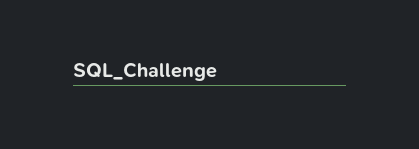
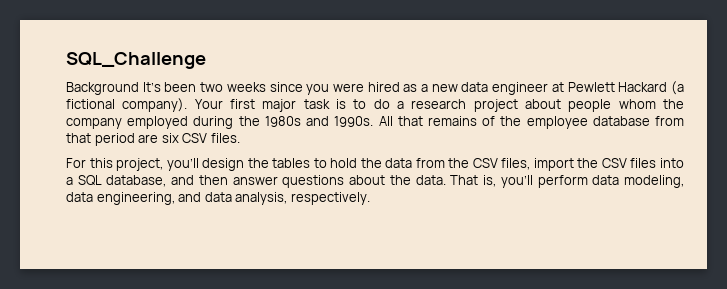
(217, 71) none -> [66,81,684,95] [66,98,684,112] [66,116,684,129] [66,133,240,146] [66,158,684,171] [66,175,685,188] [66,192,370,205] // Background It’s been two weeks since you were hired as a new data engineer at Pewlett Hackard (a fictional company). Your first major task is to do a research project about people whom the company employed during the 1980s and 1990s. All that remains of the employee database from that period are six CSV files. // For this project, you’ll design the tables to hold the data from the CSV files, import the CSV files into a SQL database, and then answer questions about the data. That is, you’ll perform data modeling, data engineering, and data analysis, respectively.

